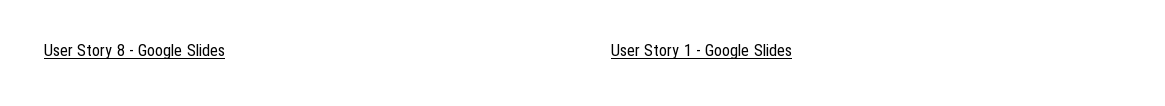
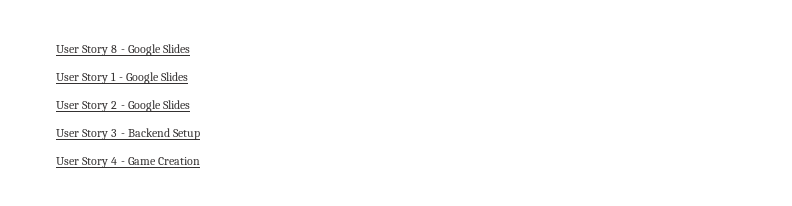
(792, 50) none -> [56,100,191,112] [56,128,201,140] [56,157,201,168] // User Story 2 - Google Slides // User Story 3 - Backend Setup // User Story 4 - Game Creation

